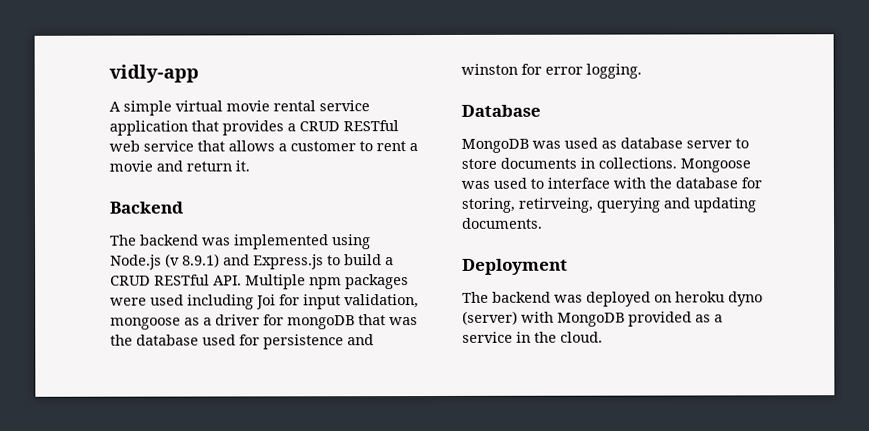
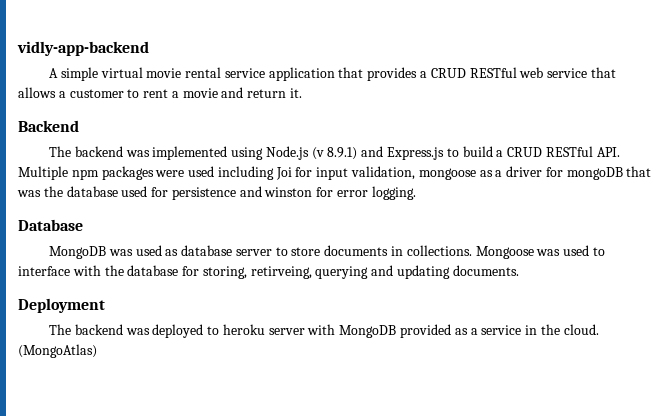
[109,64,199,83] vidly-app -> [17,41,149,56] vidly-app-backend
[654,291,763,307] [462,310,518,325] on heroku dyno (server) -> [207,324,305,335] to heroku server
(603, 337) none -> [18,344,97,358] (MongoAtlas)

